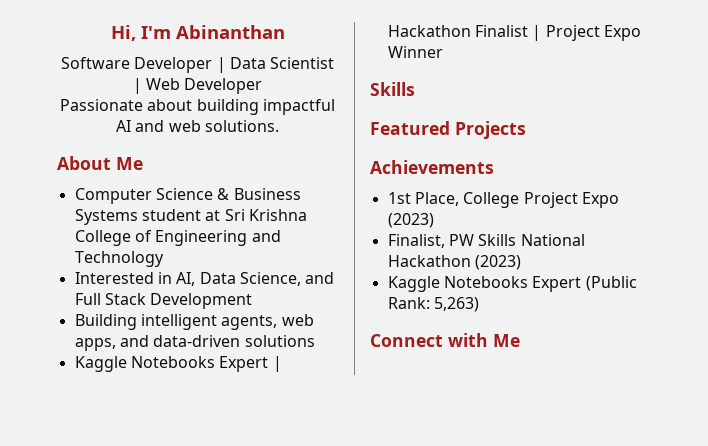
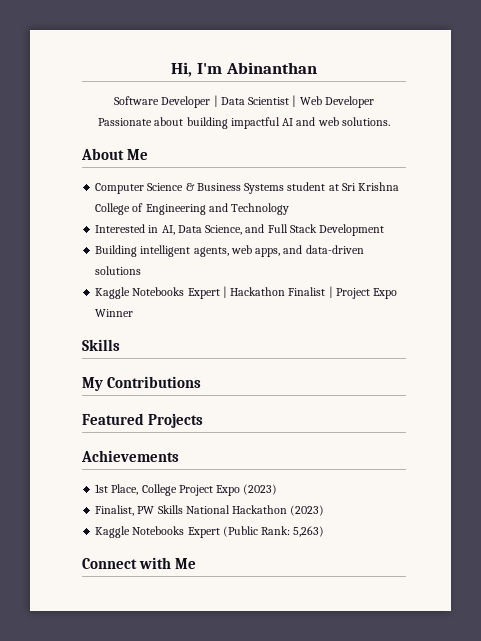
(415, 89) none -> [82,376,202,391] // My Contributions

